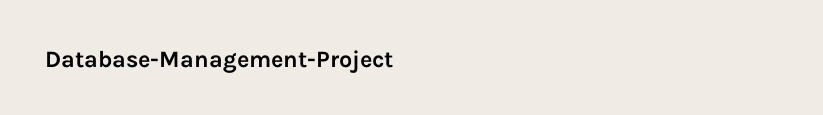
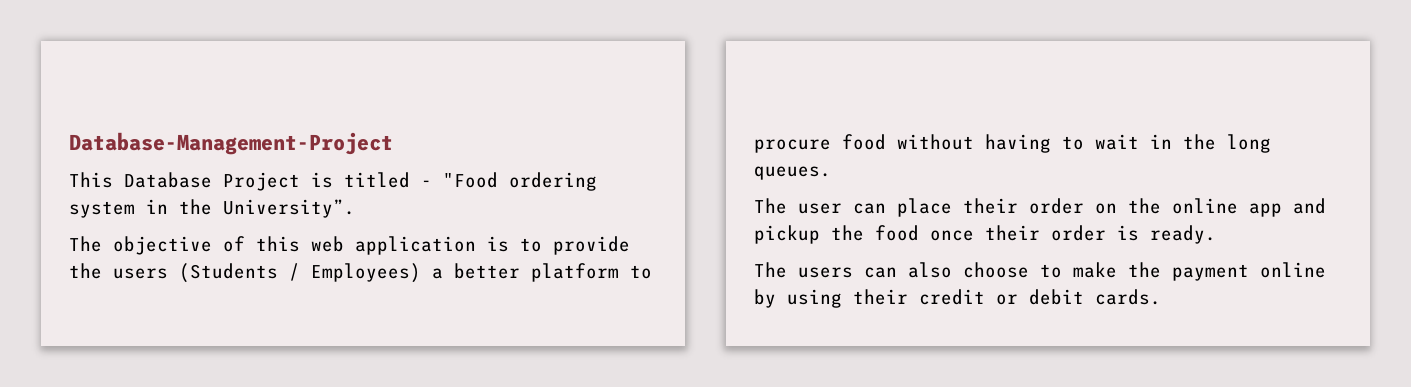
(393, 61) none -> [69,172,597,191] [69,199,355,218] [69,236,630,255] [69,263,652,283] [754,134,1271,153] [754,166,831,180] [754,198,1326,217] [754,225,1216,244] [754,262,1326,281] [754,289,1161,308] // This Database Project is titled - "Food ordering system in the University”. // The objective of this web application is to provide the users (Students / Employees) a better platform to procure food without having to wait in the long queues. // The user can place their order on the online app and pickup the food once their order is ready. // The users can also choose to make the payment online by using their credit or debit cards.

